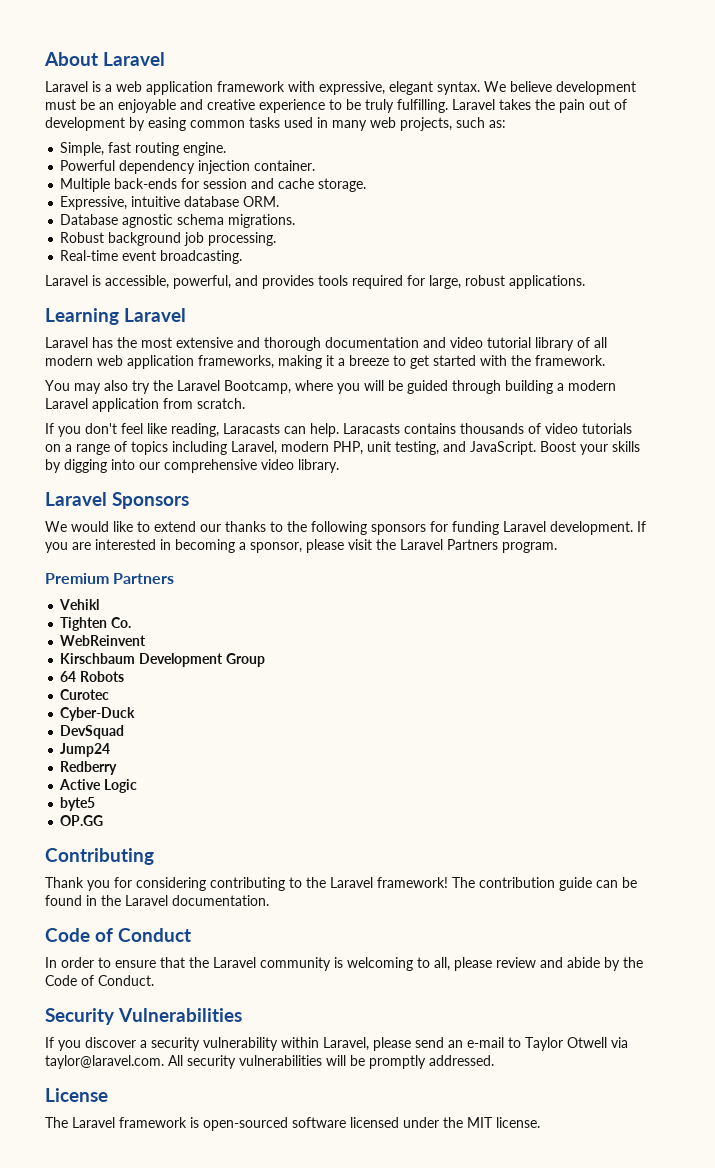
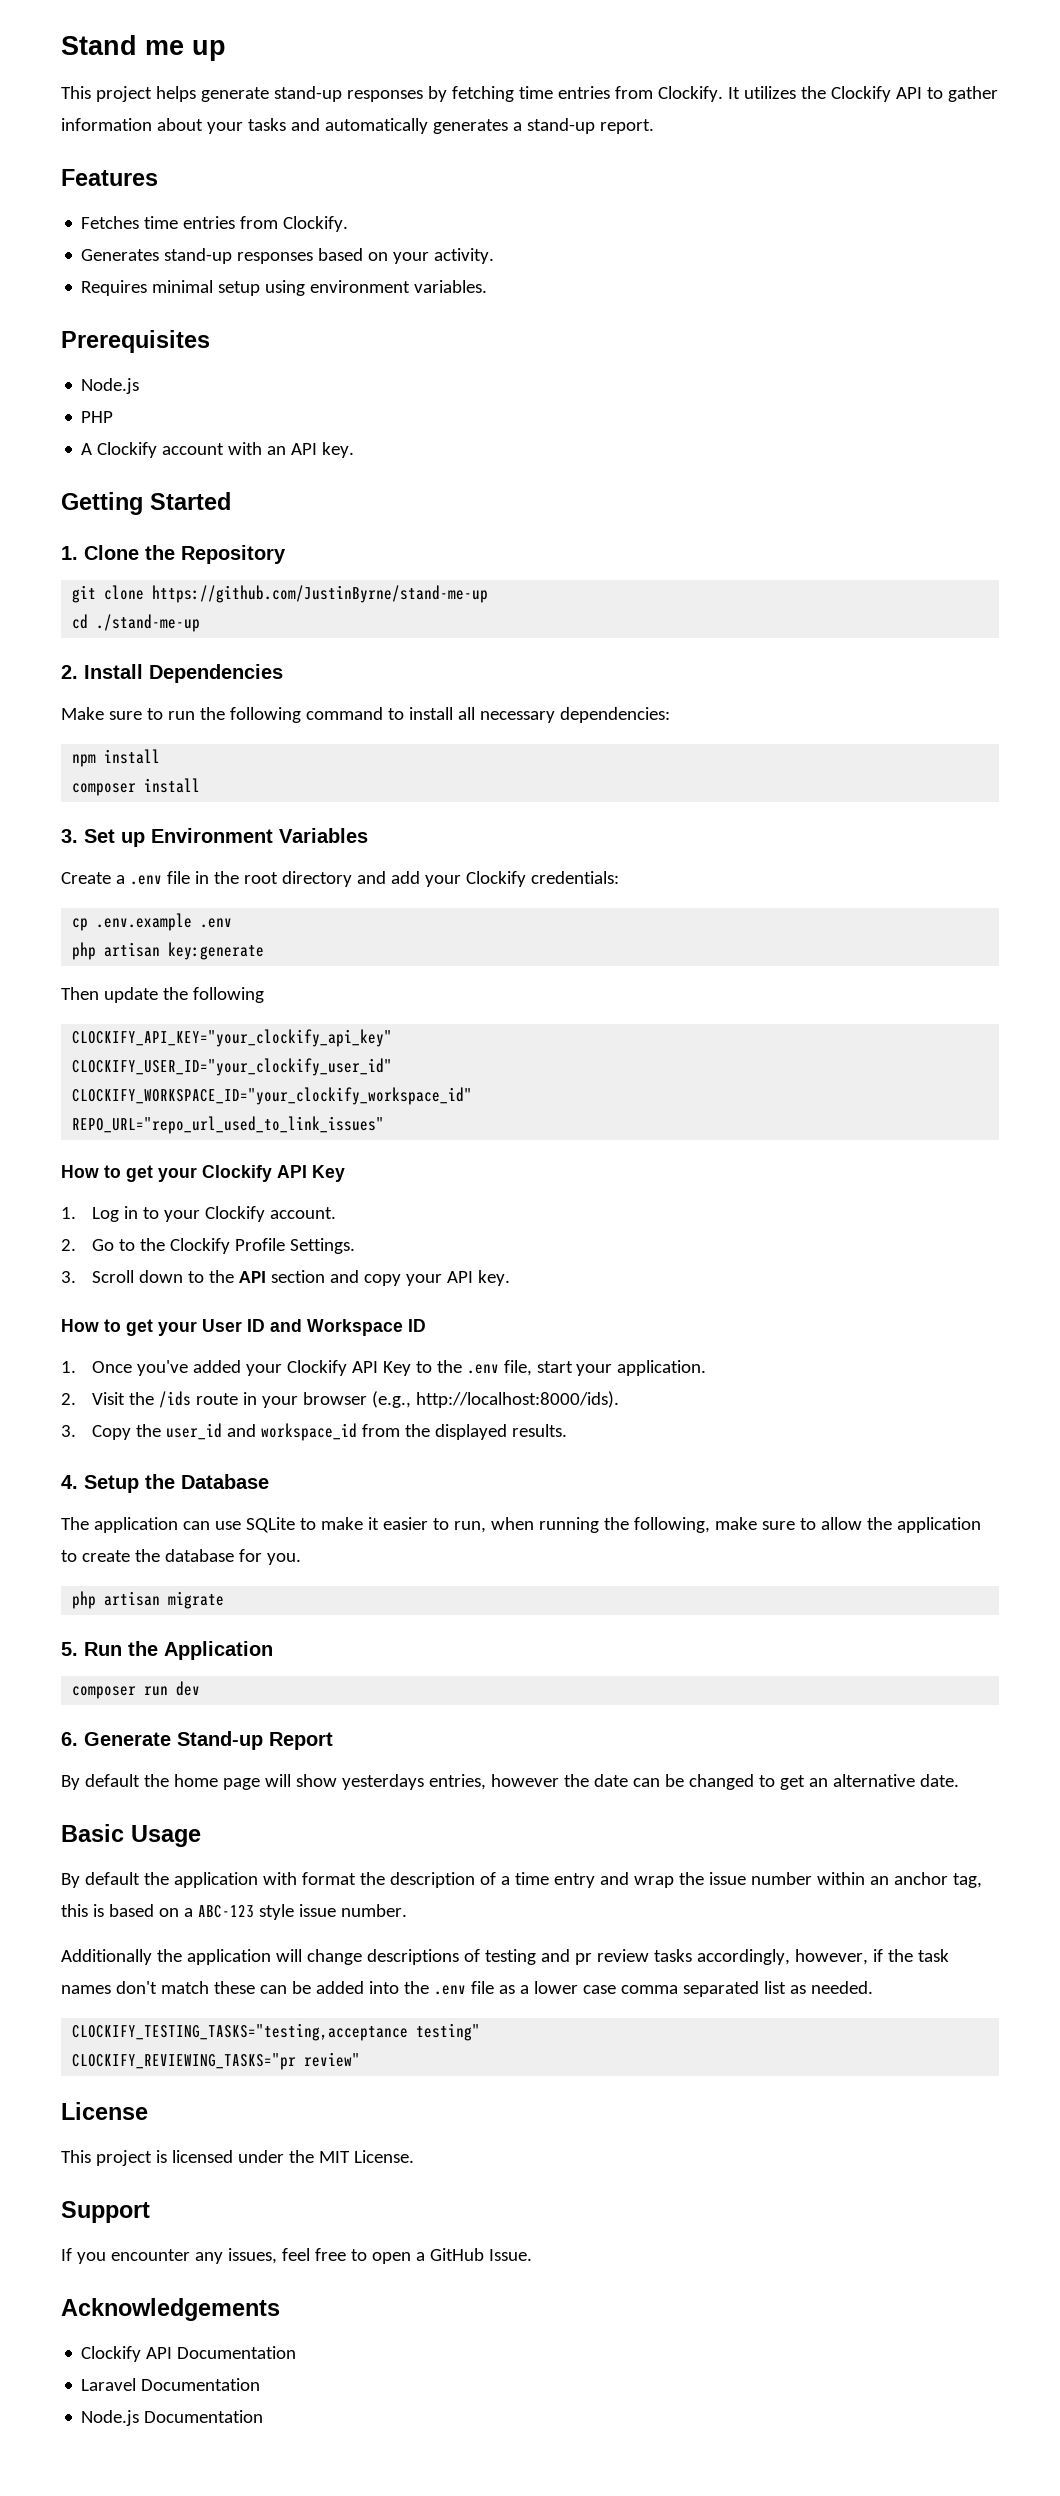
[44,52,166,66] [45,81,636,95] [45,99,627,113] [45,117,506,131] [60,142,227,156] [60,160,316,174] [60,178,367,192] [60,196,280,210] [60,214,296,228] [60,232,277,246] [60,250,243,264] [45,275,585,289] [45,308,187,325] [45,337,607,351] [45,355,605,369] [45,380,616,394] [45,398,245,412] [45,423,632,437] [45,441,640,455] [45,459,339,473] [45,492,190,509] [45,521,646,535] [45,539,557,553] [45,573,175,584] [59,599,100,610] [60,617,132,631] [60,635,147,646] [60,653,266,667] [60,671,125,682] [60,689,110,700] [60,707,136,721] [60,725,125,739] [60,743,111,757] [60,761,118,775] [59,779,138,793] [60,797,96,811] [60,815,104,826] [45,848,154,865] [45,877,637,891] [45,895,269,906] [45,928,192,942] [45,957,643,971] [45,975,154,986] [45,1008,243,1025] [45,1037,628,1051] [45,1055,494,1069] [45,1088,108,1102] [45,1117,540,1131] About Laravel // Laravel is a web application framework with expressive, elegant syntax. We believe development must be an enjoyable and creative experience to be truly fulfilling. Laravel takes the pain out of development by easing common tasks used in many web projects, such as: // Simple, fast routing engine. // Powerful dependency injection container. // Multiple back-ends for session and cache storage. // Expressive, intuitive database ORM. // Database agnostic schema migrations. // Robust background job processing. // Real-time event broadcasting. // Laravel is accessible, powerful, and provides tools required for large, robust applications. // Learning Laravel // Laravel has the most extensive and thorough documentation and video tutorial library of all modern web application frameworks, making it a breeze to get started with the framework. // You may also try the Laravel Bootcamp, where you will be guided through building a modern Laravel application from scratch. // If you don't feel like reading, Laracasts can help. Laracasts contains thousands of video tutorials on a range of topics including Laravel, modern PHP, unit testing, and JavaScript. Boost your skills by digging into our comprehensive video library. // Laravel Sponsors // We would like to extend our thanks to the following sponsors for funding Laravel development. If you are interested in becoming a sponsor, please visit the Laravel Partners program. // Premium Partners // Vehikl // Tighten Co. // WebReinvent // Kirschbaum Development Group // 64 Robots // Curotec // Cyber-Duck // DevSquad // Jump24 // Redberry // Active Logic // byte5 // OP.GG // Contributing // Thank you for considering contributing to the Laravel framework! The contribution guide can be found in the Laravel documentation. // Code of Conduct // In order to ensure that the Laravel community is welcoming to all, please review and abide by the Code of Conduct. // Security Vulnerabilities // If you discover a security vulnerability within Laravel, please send an e-mail to Taylor Otwell via taylor@laravel.com. All security vulnerabilities will be promptly addressed. // License // The Laravel framework is open-sourced software licensed under the MIT license. -> [61,35,226,61] [61,86,998,102] [61,118,654,134] [61,169,158,186] [81,216,349,232] [81,248,495,264] [81,280,488,296] [61,330,210,353] [81,378,140,394] [81,411,114,423] [81,442,355,458] [61,492,231,515] [61,545,286,564] [72,585,489,603] [72,614,201,632] [61,664,283,683] [61,707,670,723] [72,749,161,767] [72,778,201,796] [61,828,368,847] [61,871,619,887] [72,913,233,931] [72,942,265,960] [61,987,264,1003] [72,1029,393,1047] [72,1058,393,1076] [72,1087,473,1105] [72,1116,385,1134] [61,1165,345,1182] [61,1206,336,1222] [61,1238,355,1254] [61,1270,510,1286] [61,1319,426,1336] [61,1360,707,1376] [61,1391,619,1408] [61,1423,567,1441] [61,1474,269,1493] [61,1517,981,1533] [61,1549,301,1565] [72,1591,225,1609] [61,1641,273,1660] [72,1681,201,1699] [61,1731,333,1750] [61,1774,959,1790] [61,1824,201,1847] [61,1872,982,1888] [61,1904,407,1920] [61,1949,949,1965] [61,1981,873,1997] [72,2023,481,2041] [72,2052,361,2070] [61,2102,148,2120] [61,2150,414,2166] [61,2201,150,2223] [61,2248,532,2264] [61,2298,280,2321] [81,2346,297,2362] [81,2378,261,2391] [81,2410,264,2426] Stand me up // This project helps generate stand-up responses by fetching time entries from Clockify. It utilizes the Clockify API to gather information about your tasks and automatically generates a stand-up report. // Features // Fetches time entries from Clockify. // Generates stand-up responses based on your activity. // Requires minimal setup using environment variables. // Prerequisites // Node.js // PHP // A Clockify account with an API key. // Getting Started // 1. Clone the Repository // git clone https://github.com/JustinByrne/stand-me-up // cd ./stand-me-up // 2. Install Dependencies // Make sure to run the following command to install all necessary dependencies: // npm install // composer install // 3. Set up Environment Variables // Create a .env file in the root directory and add your Clockify credentials: // cp .env.example .env // php artisan key:generate // Then update the following // CLOCKIFY_API_KEY="your_clockify_api_key" // CLOCKIFY_USER_ID="your_clockify_user_id" // CLOCKIFY_WORKSPACE_ID="your_clockify_workspace_id" // REPO_URL="repo_url_used_to_link_issues" // How to get your Clockify API Key // 1. Log in to your Clockify account. // 2. Go to the Clockify Profile Settings. // 3. Scroll down to the API section and copy your API key. // How to get your User ID and Workspace ID // 1. Once you've added your Clockify API Key to the .env file, start your application. // 2. Visit the /ids route in your browser (e.g., http://localhost:8000/ids). // 3. Copy the user_id and workspace_id from the displayed results. // 4. Setup the Database // The application can use SQLite to make it easier to run, when running the following, make sure to allow the application to create the database for you. // php artisan migrate // 5. Run the Application // composer run dev // 6. Generate Stand-up Report // By default the home page will show yesterdays entries, however the date can be changed to get an alternative date. // Basic Usage // By default the application with format the description of a time entry and wrap the issue number within an anchor tag, this is based on a ABC-123 style issue number. // Additionally the application will change descriptions of testing and pr review tasks accordingly, however, if the task names don't match these can be added into the .env file as a lower case comma separated list as needed. // CLOCKIFY_TESTING_TASKS="testing,acceptance testing" // CLOCKIFY_REVIEWING_TASKS="pr review" // License // This project is licensed under the MIT License. // Support // If you encounter any issues, feel free to open a GitHub Issue. // Acknowledgements // Clockify API Documentation // Laravel Documentation // Node.js Documentation

